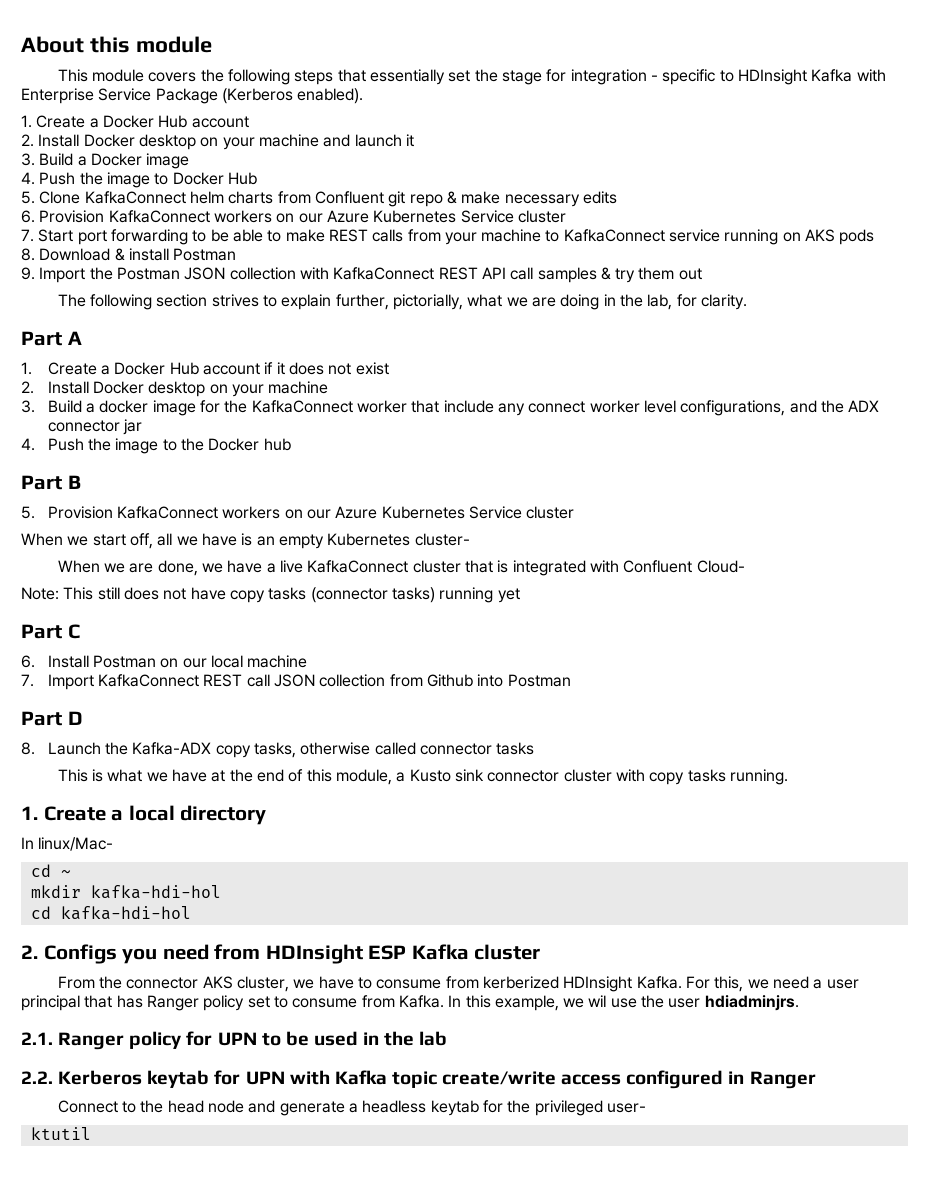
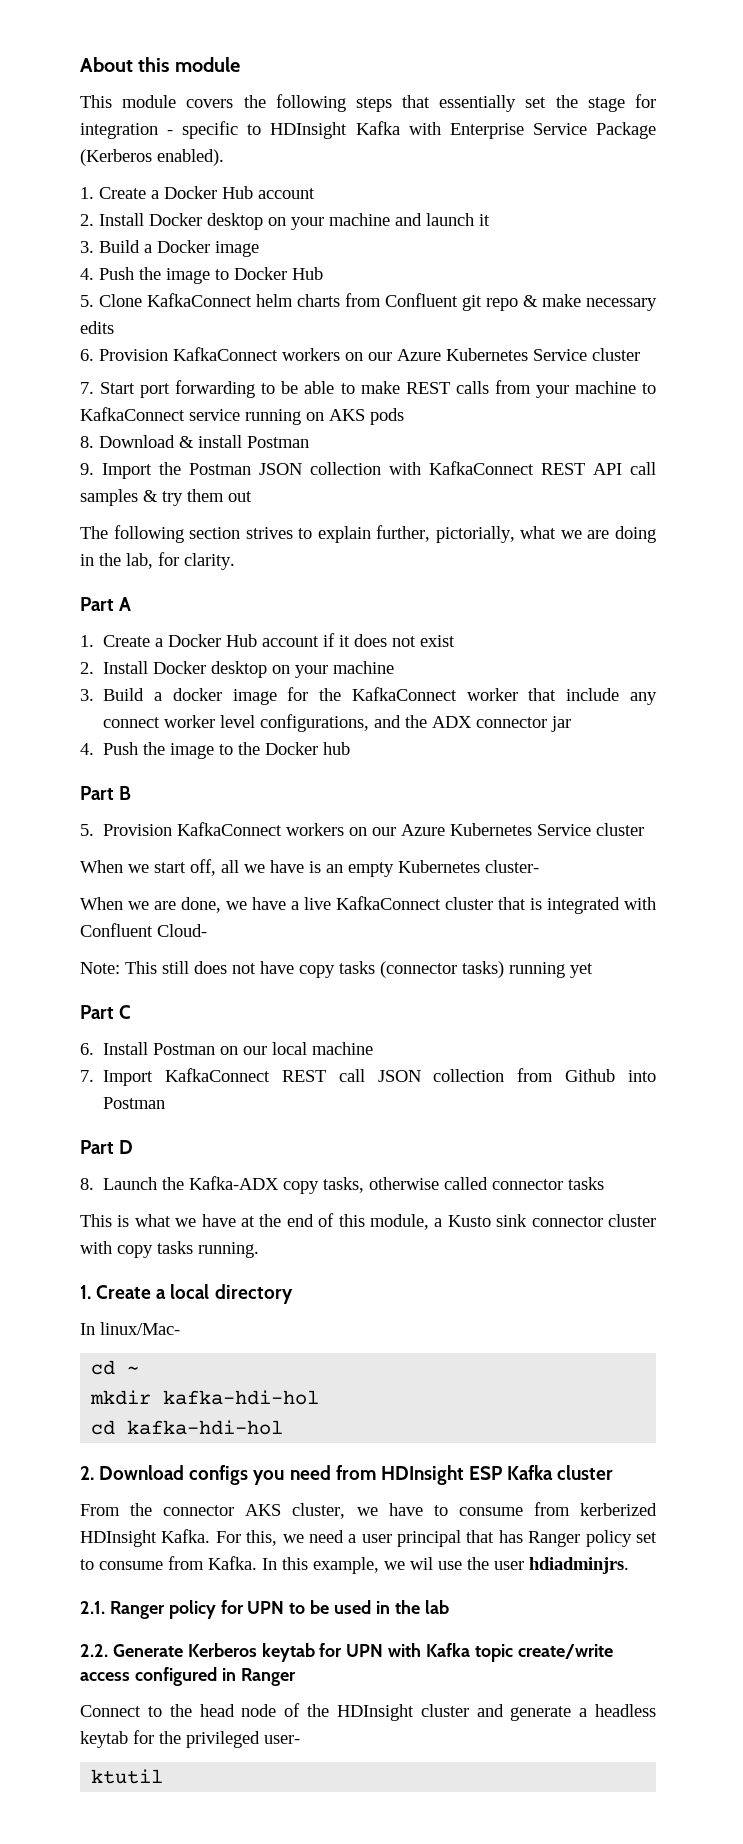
[43,944,117,964] Configs -> [99,1465,249,1485] Download configs
(53, 1077) none -> [112,1644,183,1657] Generate
(245, 1106) none -> [284,1703,469,1721] of the HDInsight cluster

